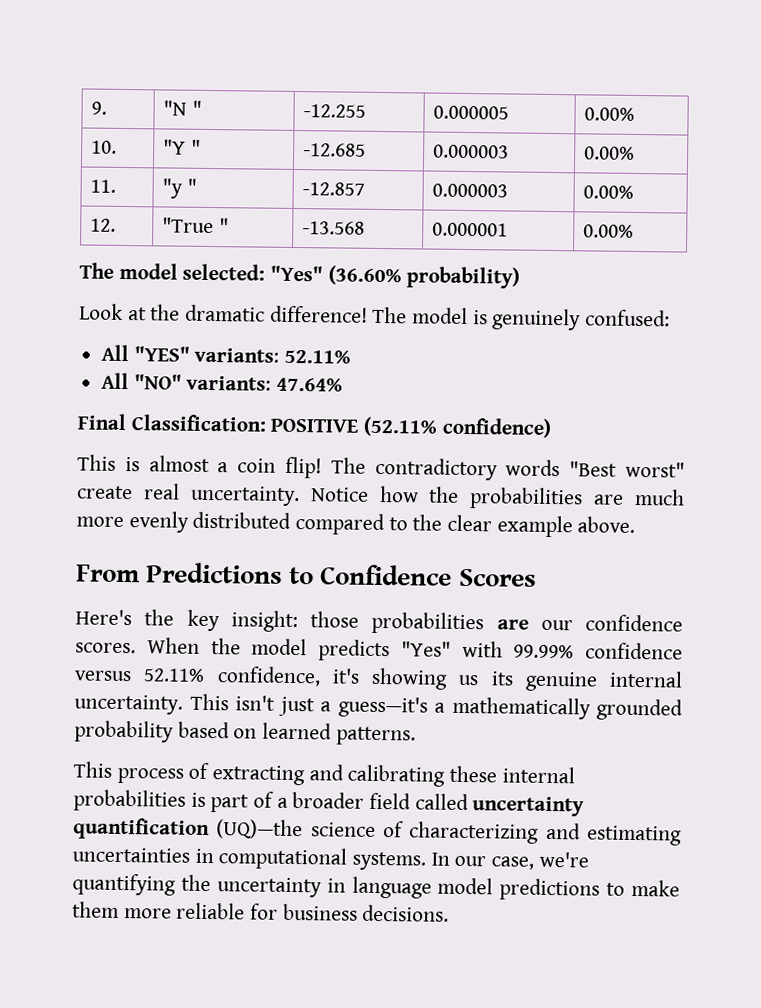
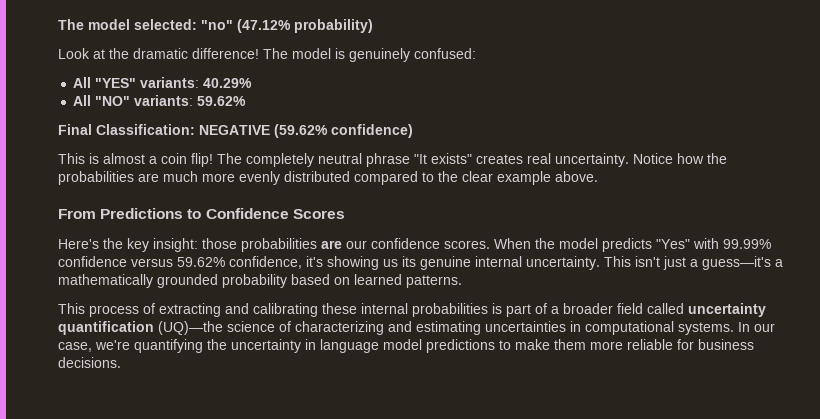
[91,101,108,115] [163,100,202,116] [303,104,367,118] [433,105,510,120] [584,107,636,121] [91,140,118,154] [163,139,201,155] [303,143,367,157] [433,144,510,159] [584,146,636,160] [90,179,117,193] [162,178,197,199] [302,182,366,196] [432,183,509,198] [583,185,635,199] [90,218,117,232] [162,217,229,234] [302,221,366,235] [432,222,509,237] [583,224,635,238] 9. | "N " | -12.255 | 0.000005 | 0.00% // 10. | "Y " | -12.685 | 0.000003 | 0.00% // 11. | "y " | -12.857 | 0.000003 | 0.00% // 12. | "True " | -13.568 | 0.000001 | 0.00% // -> (58, 24) none
[270,265,402,286] "Yes" (36.60% -> [201,19,291,33] "no" (47.12%
[284,349,352,364] 52.11% -> [203,78,253,88] 40.29%
[276,377,344,392] 47.64% -> [197,96,247,106] 59.62%
[270,416,439,437] POSITIVE (52.11% -> [199,124,328,138] NEGATIVE (59.62%
[374,457,685,481] [77,485,133,500] contradictory words "Best worst" create -> [246,153,523,167] completely neutral phrase "It exists" creates
[143,668,206,682] 52.11% -> [177,257,225,267] 59.62%

